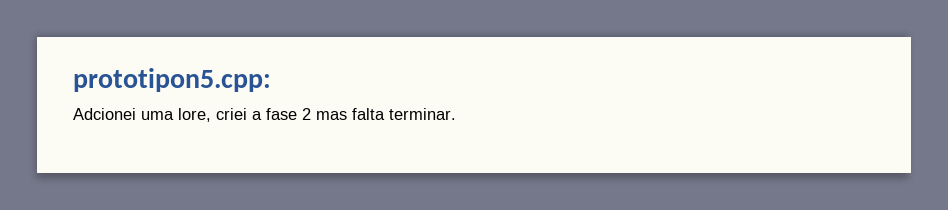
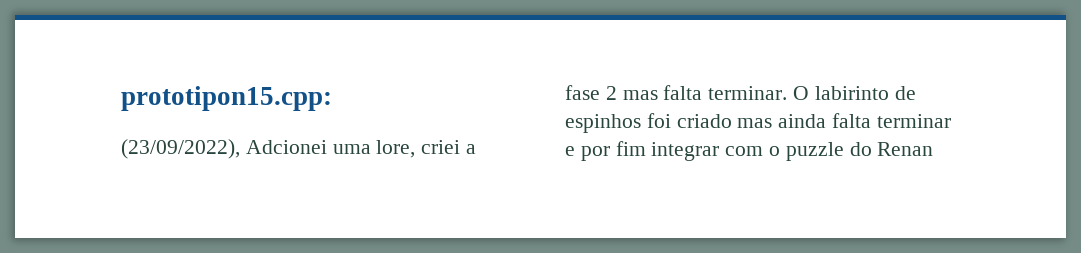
[73,68,271,92] prototipon5.cpp: // -> [121,86,332,111] [121,139,240,159] prototipon15.cpp: // (23/09/2022),
(456, 114) none -> [793,86,916,100] [565,113,951,133] [565,141,934,161] O labirinto de espinhos foi criado mas ainda falta terminar e por fim integrar com o puzzle do Renan

